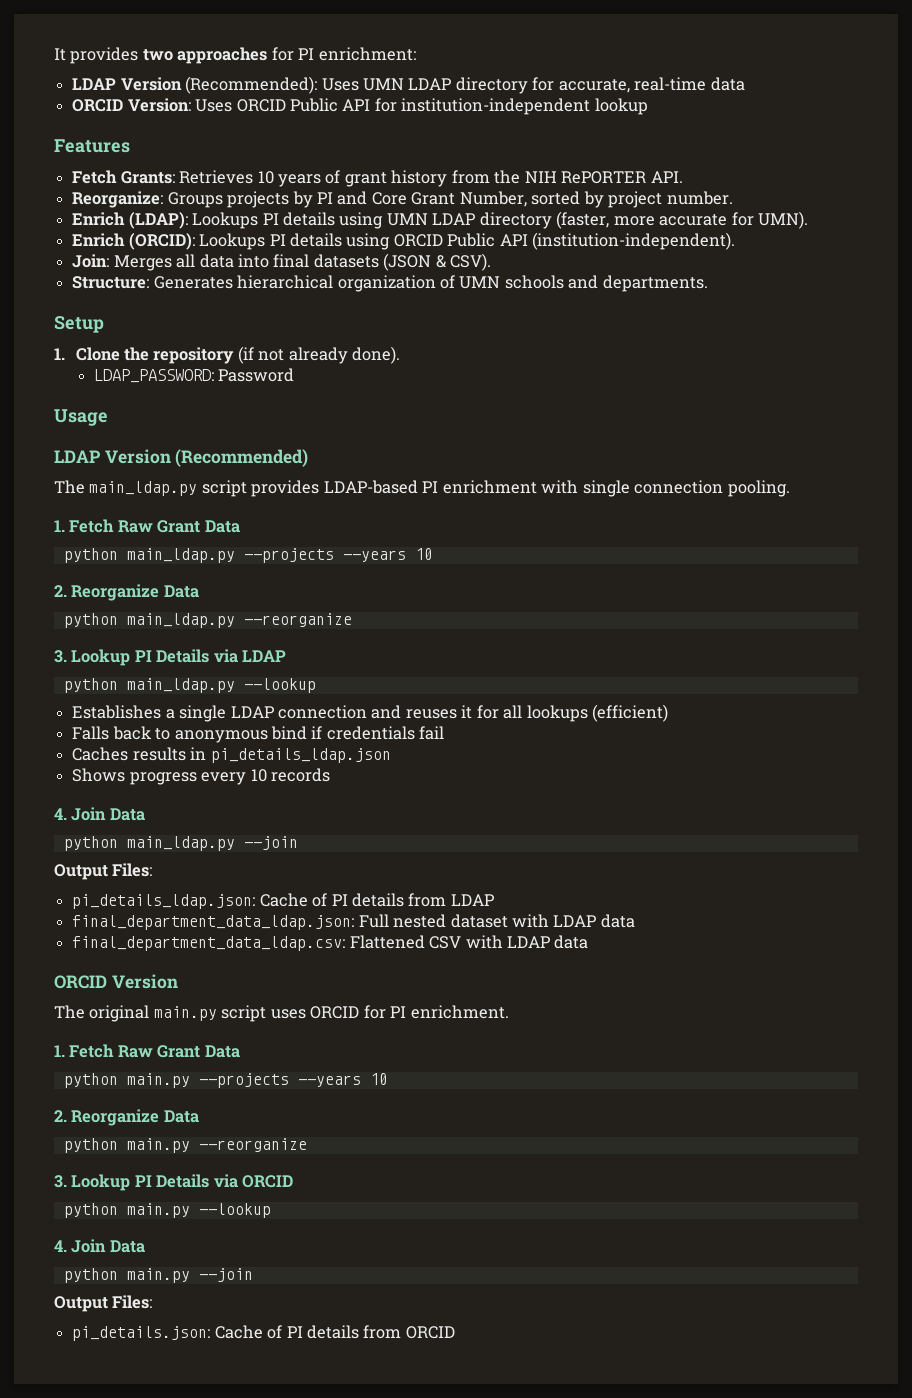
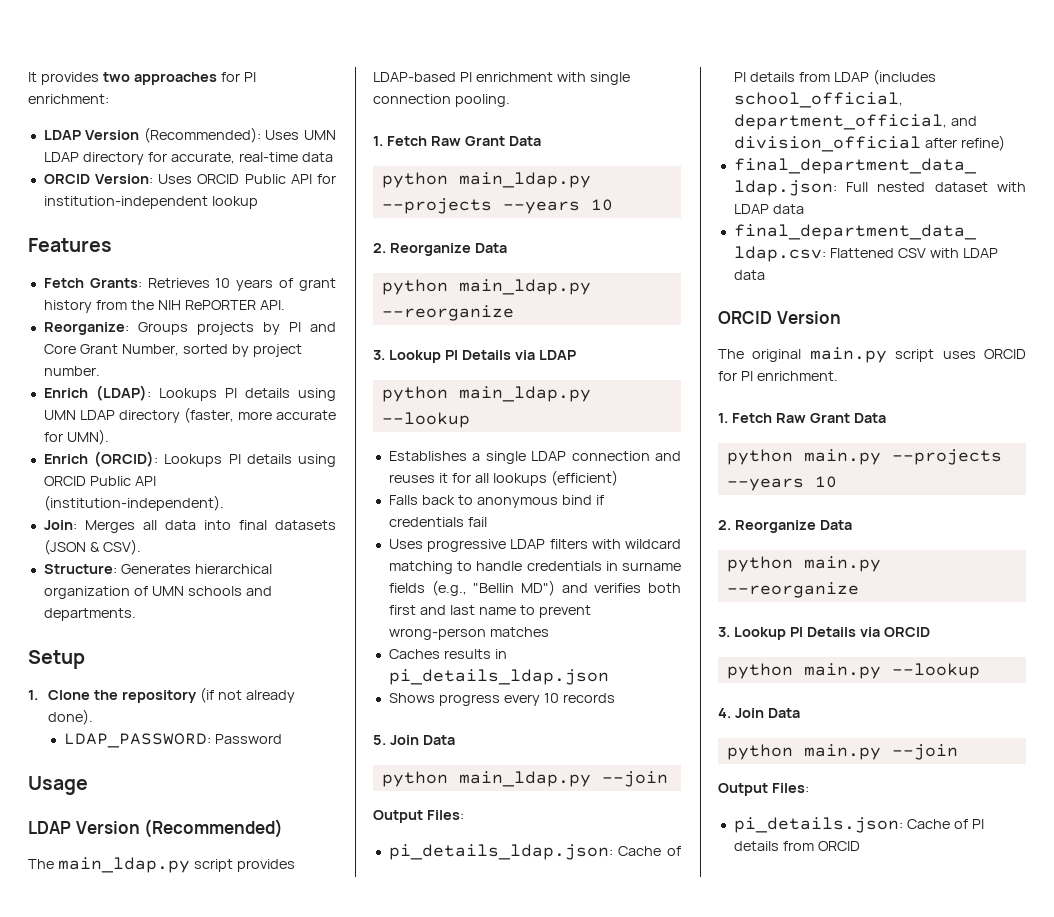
(445, 733) none -> [388,539,681,552] [388,561,681,574] [388,580,681,596] [388,605,591,618] [388,627,549,640] // Uses progressive LDAP filters with wildcard matching to handle credentials in surname fields (e.g., "Bellin MD") and verifies both first and last name to prevent wrong-person matches
[54,808,67,820] 4. -> [373,735,386,745] 5.
(494, 900) none -> [872,69,936,85] [733,92,903,108] [733,114,977,130] [733,135,1005,152] (includes school_official, department_official, and division_official after refine)

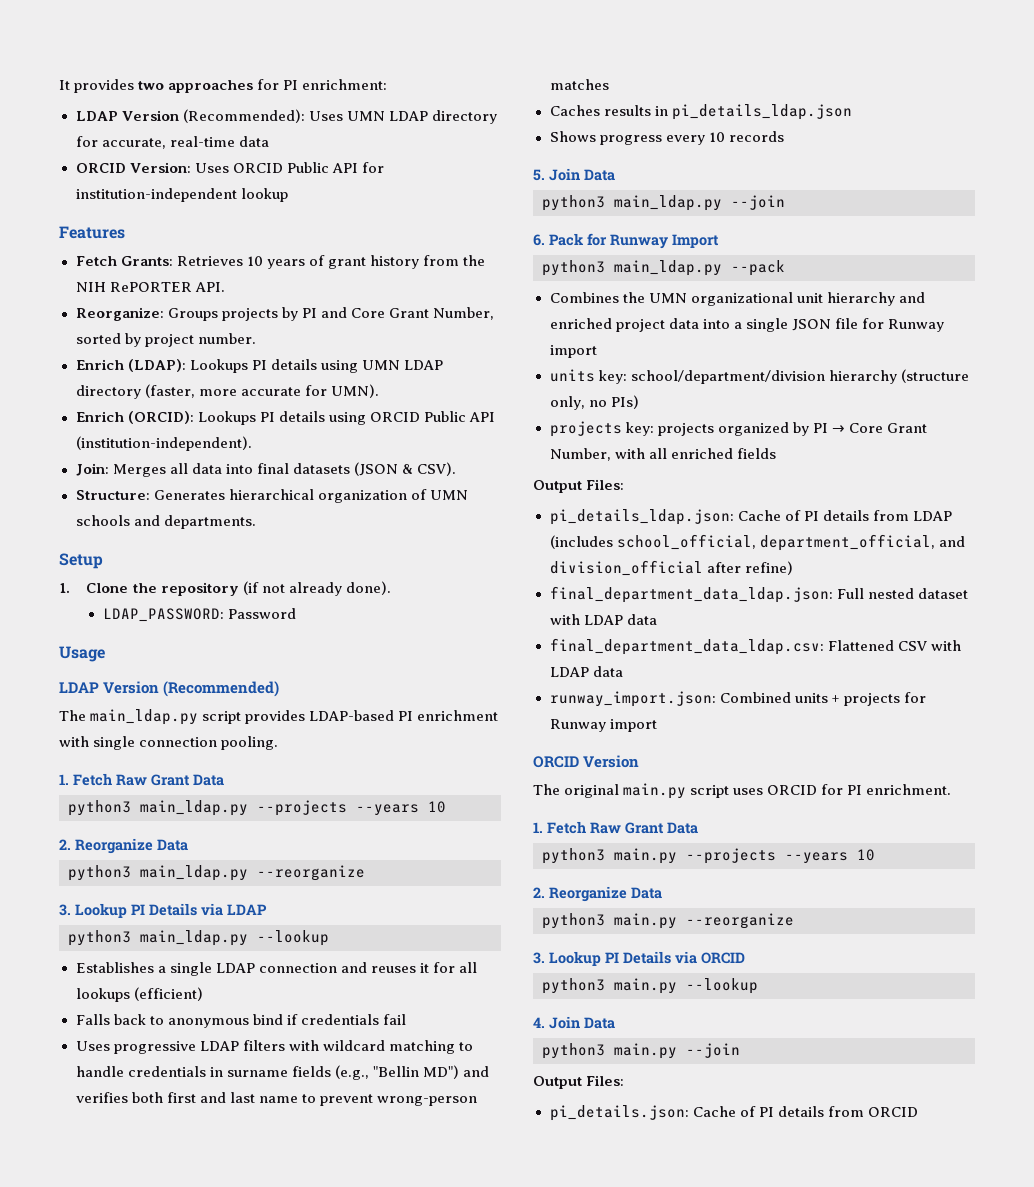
[381,172,448,188] python -> [68,800,131,816] python3
[381,279,448,295] python -> [68,865,131,881] python3
[381,386,448,402] python -> [68,930,131,946] python3
[381,771,448,787] python -> [542,195,605,211] python3
(668, 779) none -> [533,233,719,249] [542,260,785,276] [549,292,925,306] [549,318,944,332] [549,345,597,358] [549,369,969,384] [549,395,639,410] [549,421,927,437] [549,448,776,461] // 6. Pack for Runway Import // python3 main_ldap.py --pack // Combines the UMN organizational unit hierarchy and enriched project data into a single JSON file for Runway import // units key: school/department/division hierarchy (structure only, no PIs) // projects key: projects organized by PI → Core Grant Number, with all enriched fields
(765, 275) none -> [549,691,926,707] [549,719,657,732] // runway_import.json: Combined units + projects for Runway import
[726,449,793,465] python -> [542,848,605,864] python3
[726,556,793,572] python -> [542,913,605,929] python3
[726,663,793,679] python -> [542,978,605,994] python3
[726,744,793,760] python -> [542,1043,605,1059] python3

